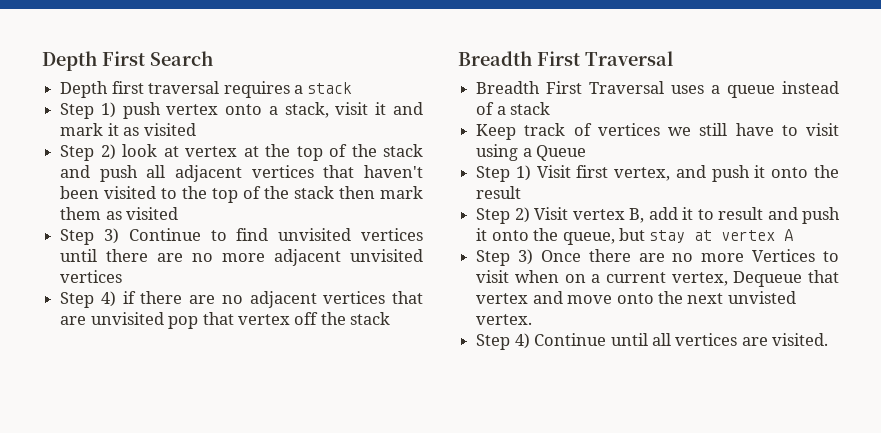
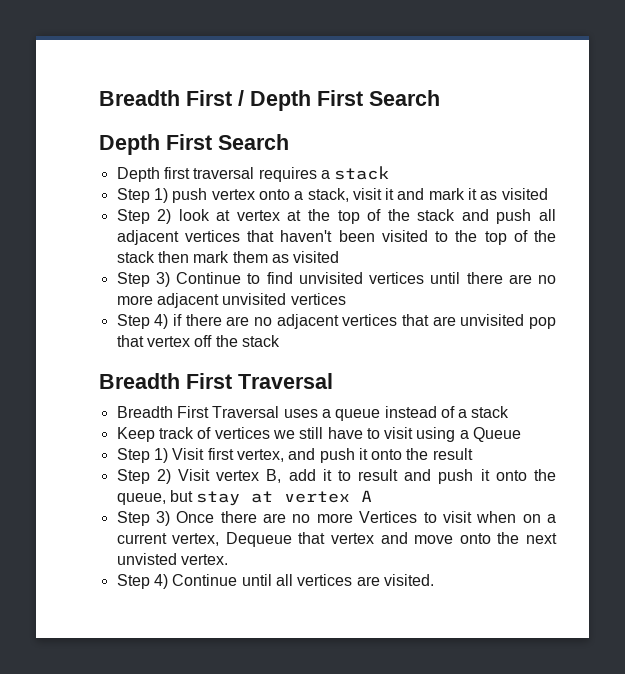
(42, 61) none -> [99,90,440,111] Breadth First / Depth First Search //

